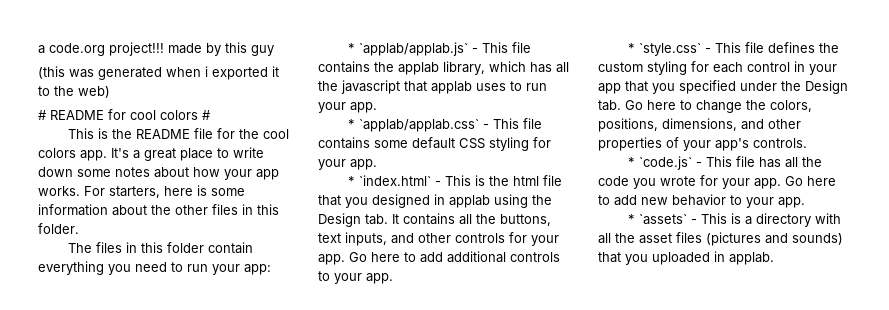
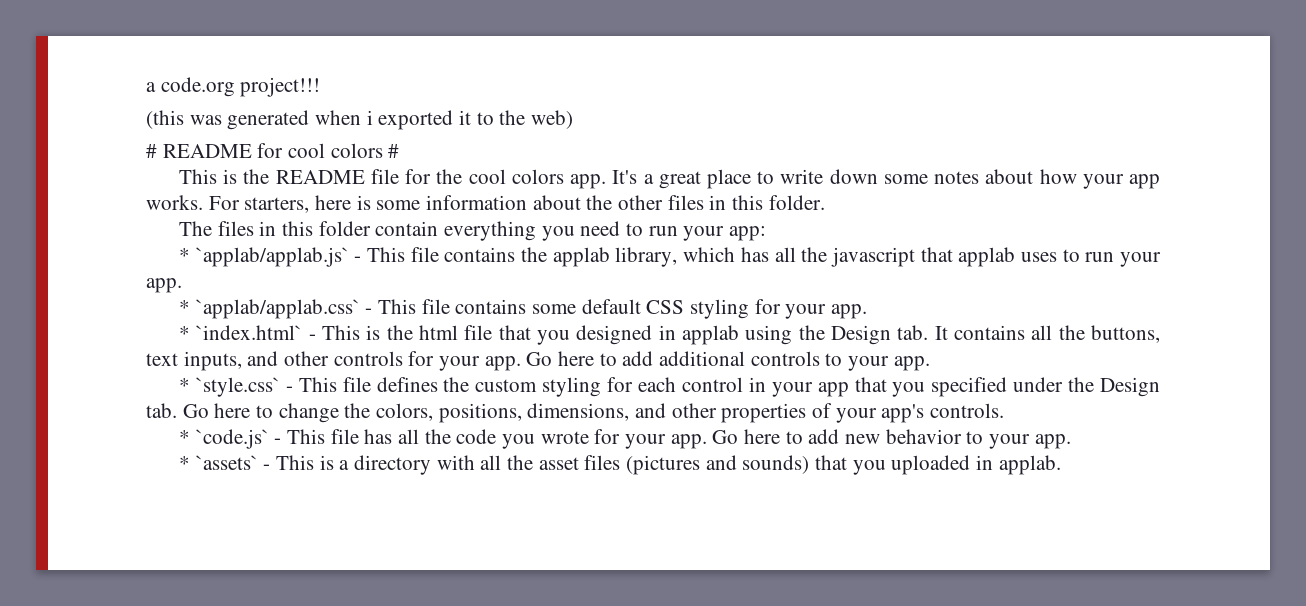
[168,42,274,56] made by this guy -> (321, 87) none

